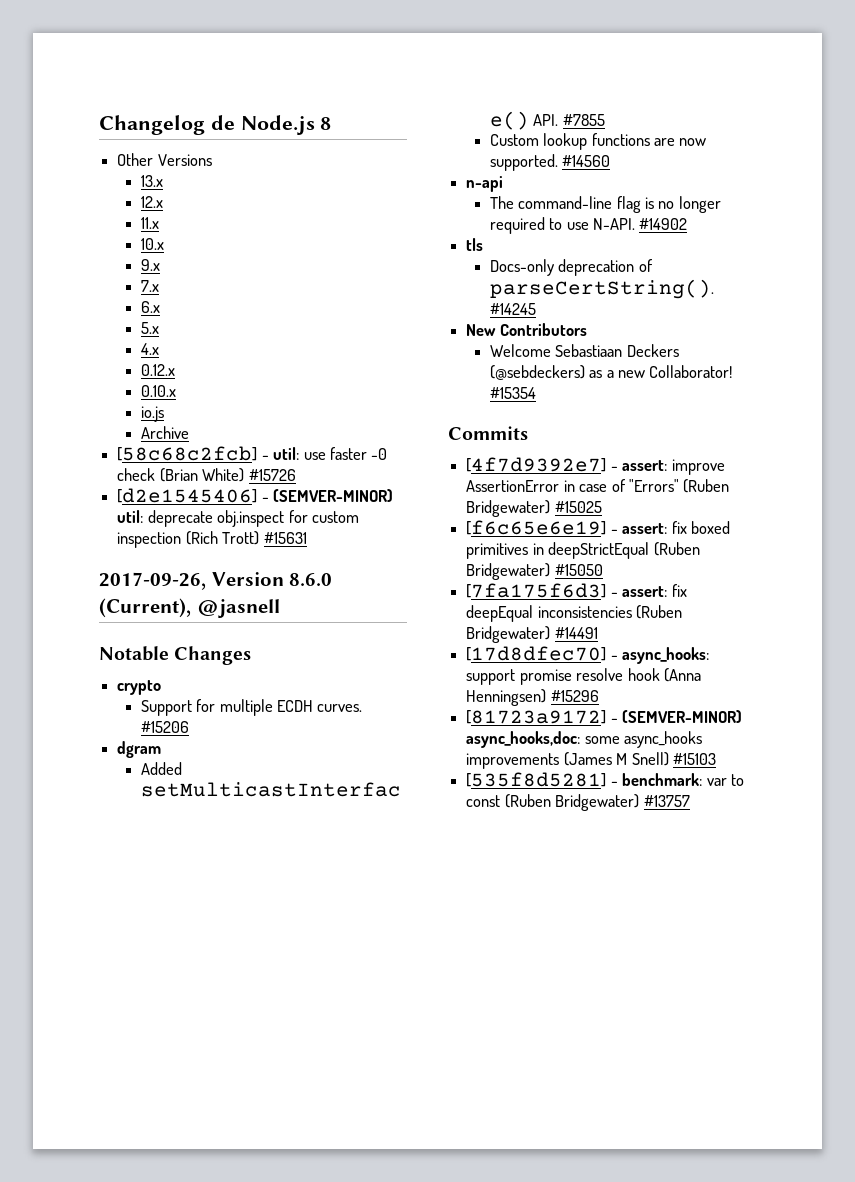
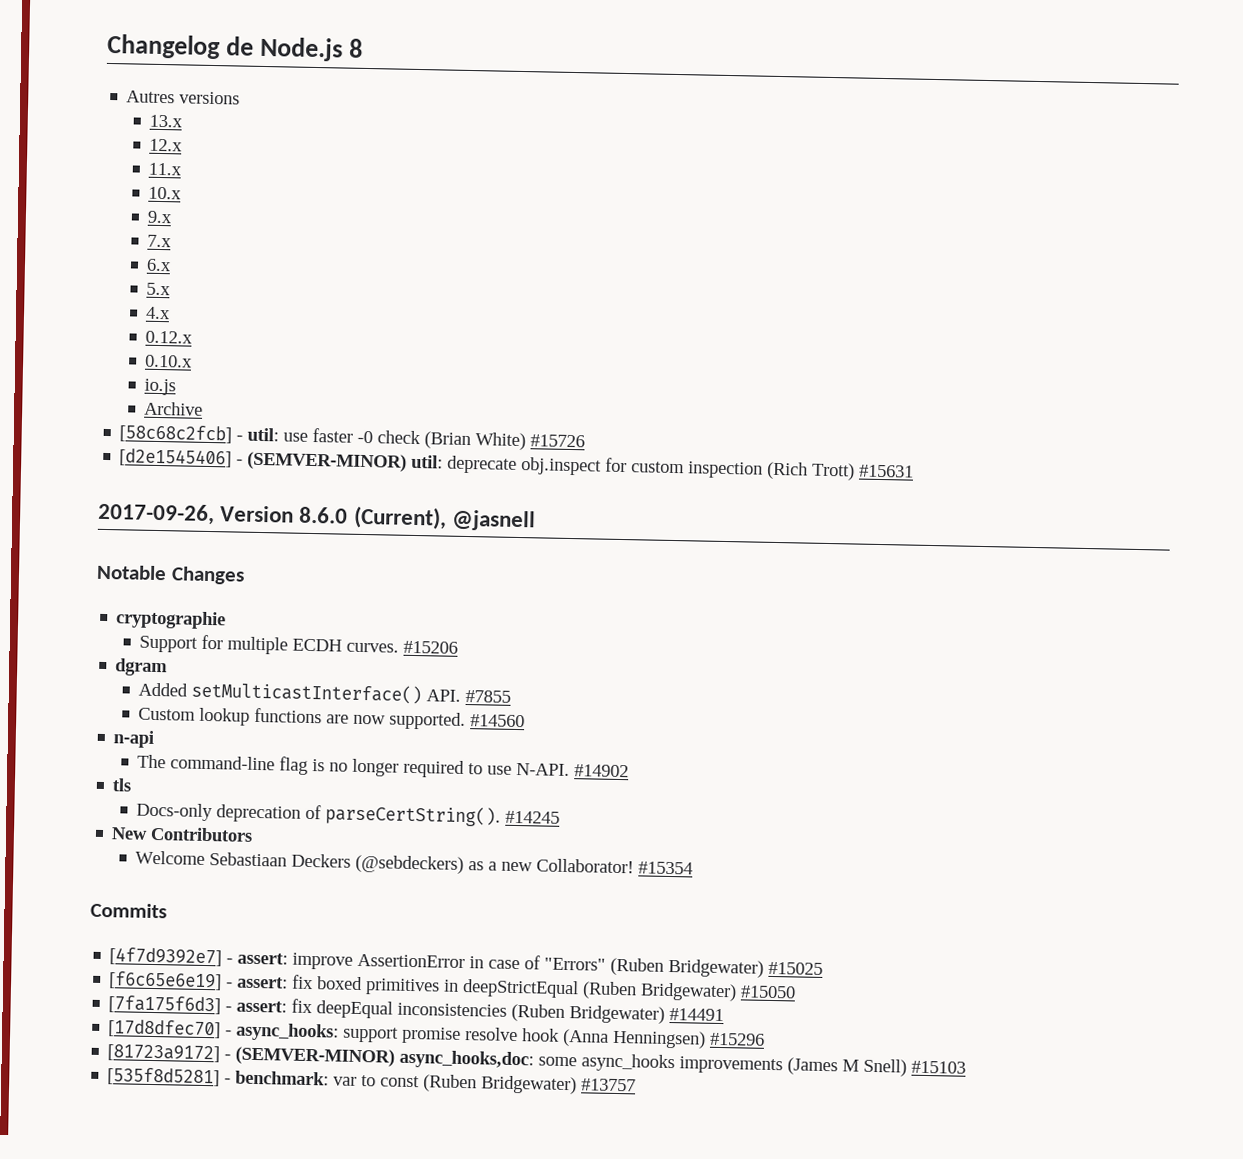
[117,153,212,166] Other Versions -> [126,90,241,105] Autres versions
[117,680,162,695] crypto -> [115,610,227,630] cryptographie

